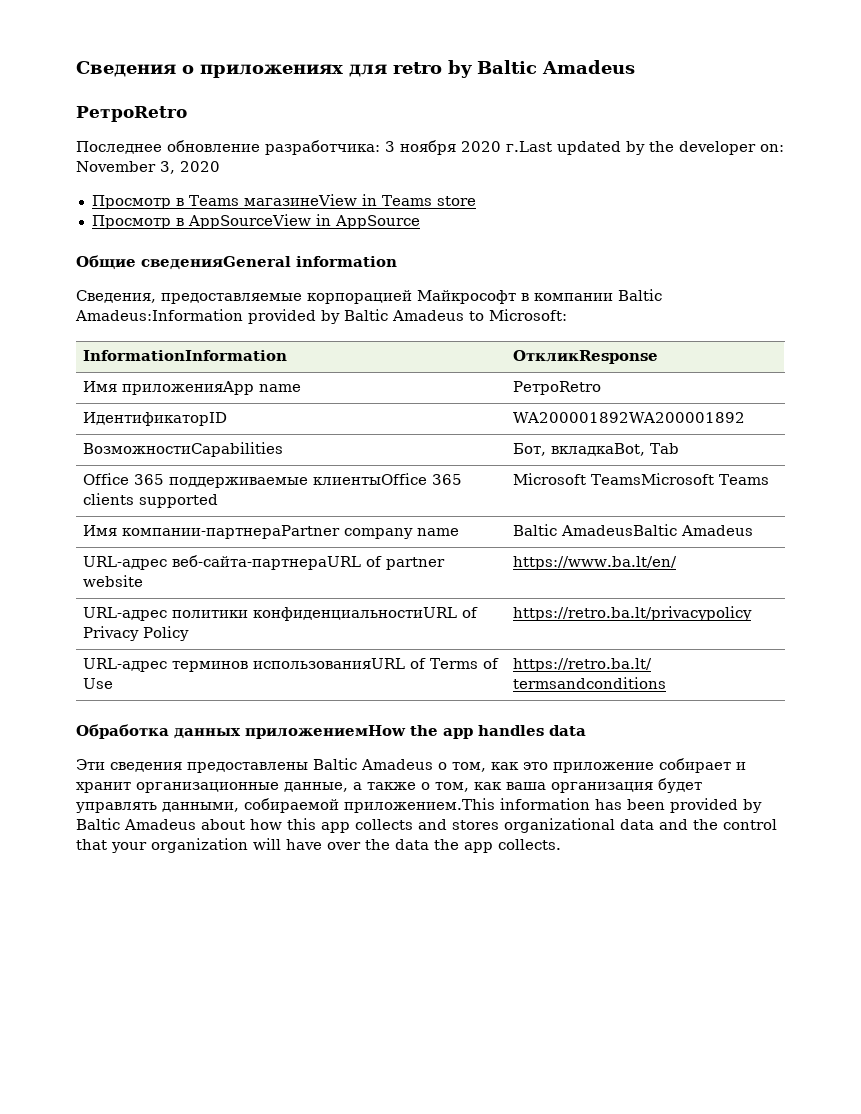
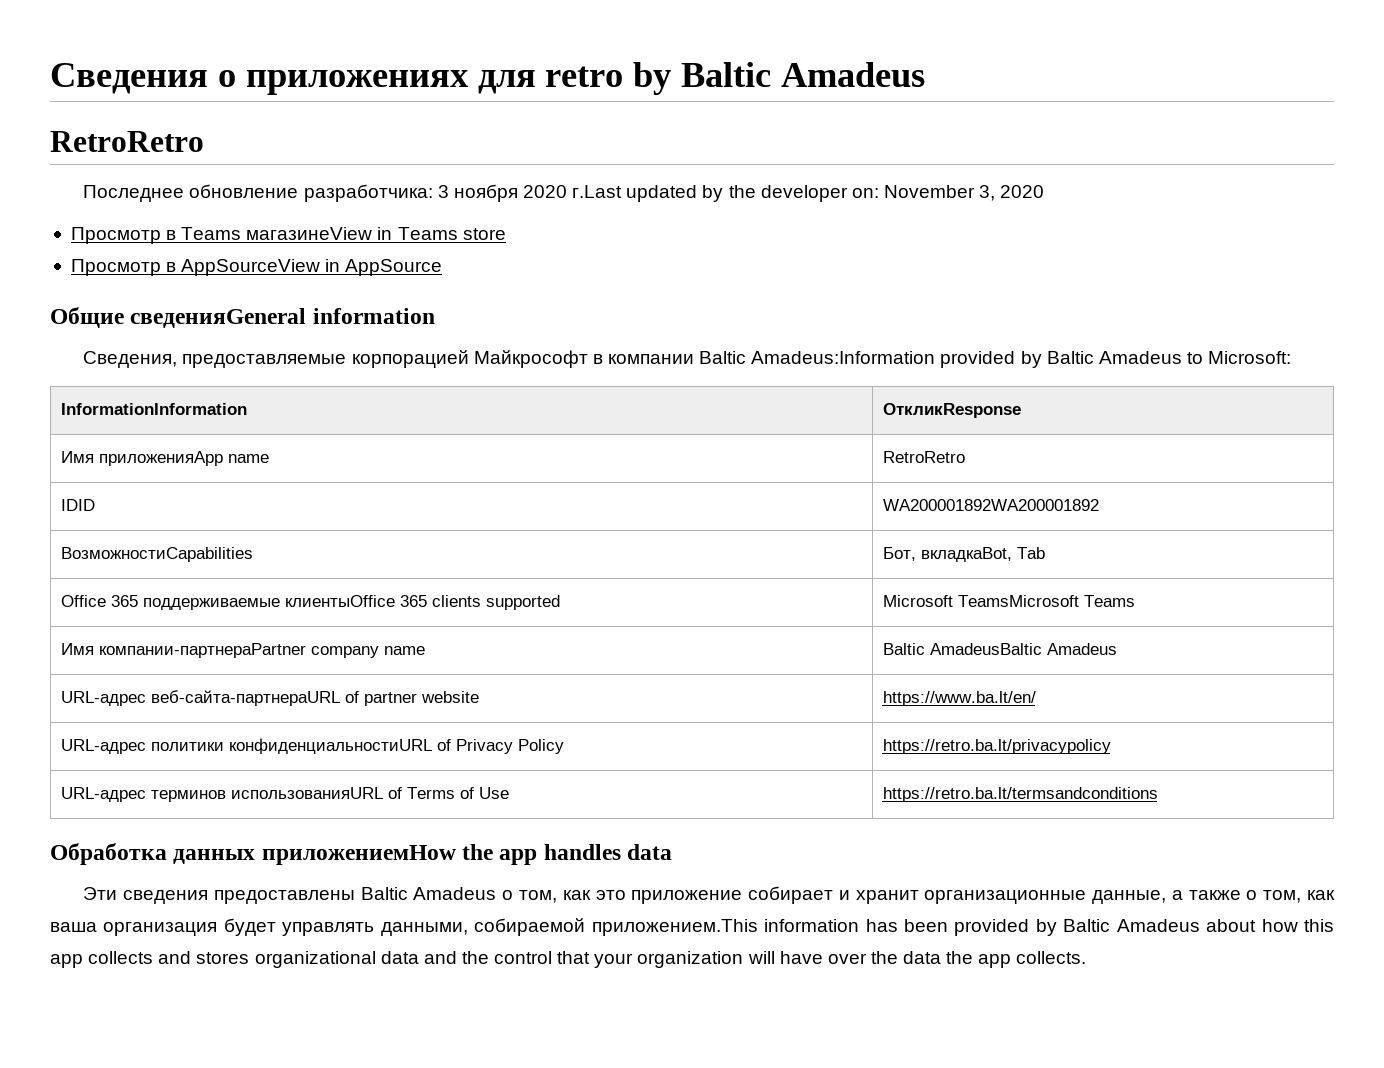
[76,106,187,122] РетроRetro -> [50,131,204,152] RetroRetro
[513,381,602,395] [83,412,228,426] РетроRetro // ИдентификаторID -> [882,451,965,463] [60,499,95,511] RetroRetro // IDID

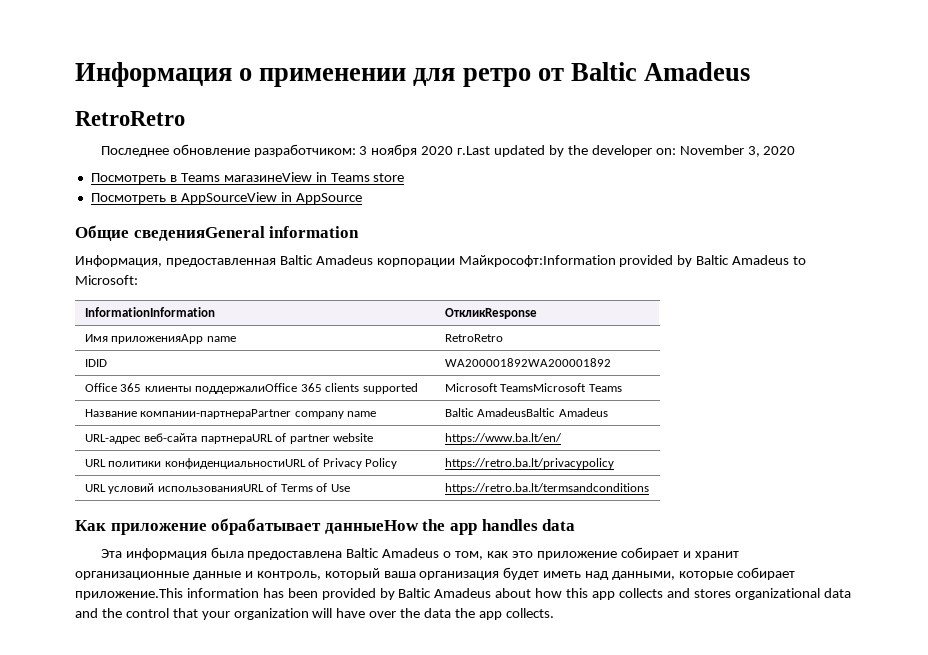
[50,62,672,95] Сведения о приложениях для retro by -> [75,62,564,87] Информация о применении для ретро от
[303,184,433,202] разработчика: -> [253,144,356,157] разработчиком:
[70,227,161,244] Просмотр -> [90,173,166,184] Посмотреть
[70,259,161,276] Просмотр -> [90,193,166,204] Посмотреть
[83,350,936,368] Сведения, предоставляемые корпорацией Майкрософт в компании Baltic Amadeus:Information -> [75,255,616,267] Информация, предоставленная Baltic Amadeus корпорации Майкрософт:Information
[60,547,253,562] [882,547,1045,562] // ВозможностиCapabilities | Бот, вкладкаBot, Tab -> (611, 362) none
[142,595,395,610] поддерживаемые клиентыOffice -> [144,383,298,394] клиенты поддержалиOffice
[60,643,94,655] Имя -> [84,409,137,417] Название
[150,690,340,706] веб-сайта-партнераURL -> [144,433,273,444] веб-сайта партнераURL
[60,739,146,754] URL-адрес -> [84,459,106,467] URL
[60,787,226,802] URL-адрес терминов -> [84,483,155,494] URL условий
[50,843,456,865] Обработка данных приложениемHow -> [75,518,419,535] Как приложение обрабатывает данныеHow
[83,887,355,904] Эти сведения предоставлены -> [100,547,343,560] Эта информация была предоставлена
[1092,890,1336,904] [50,918,758,936] данные, а также о том, как ваша организация будет управлять данными, собираемой приложением.This -> [192,567,795,580] [75,588,183,600] данные и контроль, который ваша организация будет иметь над данными, которые собирает приложение.This

